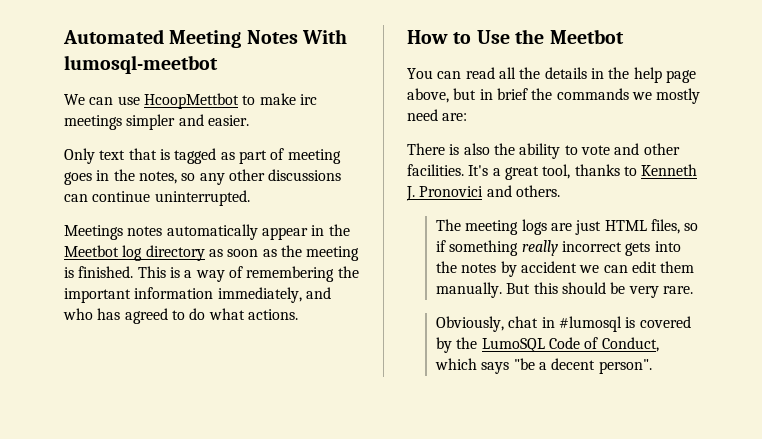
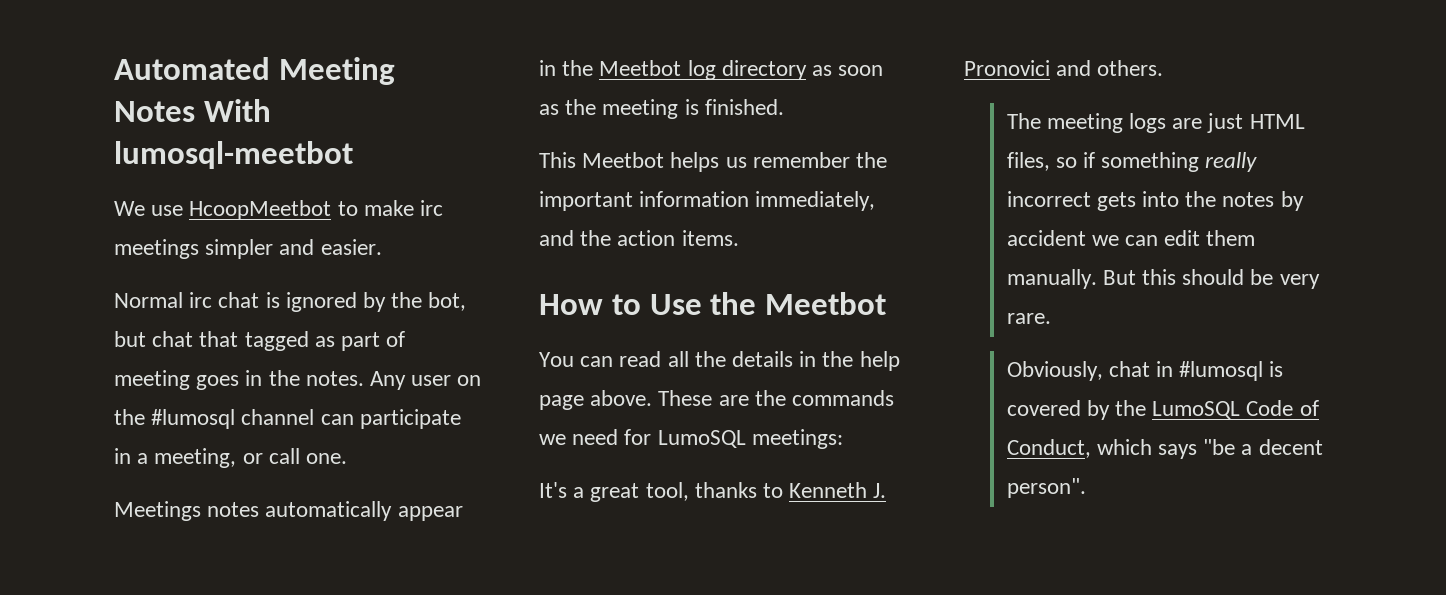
[89,93,239,109] can use HcoopMettbot -> [151,200,332,220] use HcoopMeetbot
[64,148,170,164] Only text that is -> [114,292,467,312] [114,331,239,347] Normal irc chat is ignored by the bot, but chat that
[138,169,342,185] [64,190,250,206] notes, so any other discussions can continue uninterrupted. -> [305,371,482,390] [114,409,461,429] [114,448,348,468] notes. Any user on the #lumosql channel can participate in a meeting, or call one.
[137,266,335,282] This is a way of remembering -> [539,152,850,172] // This Meetbot helps us remember
[63,308,298,324] who has agreed to do what actions. -> [580,230,739,246] the action items.
[407,88,701,104] [407,109,468,121] [407,143,680,159] [407,164,464,176] above, but in brief the commands we mostly need are: // There is also the ability to vote and other facilities. -> [590,390,895,406] [539,429,843,449] above. These are the commands we need for LumoSQL meetings: //

